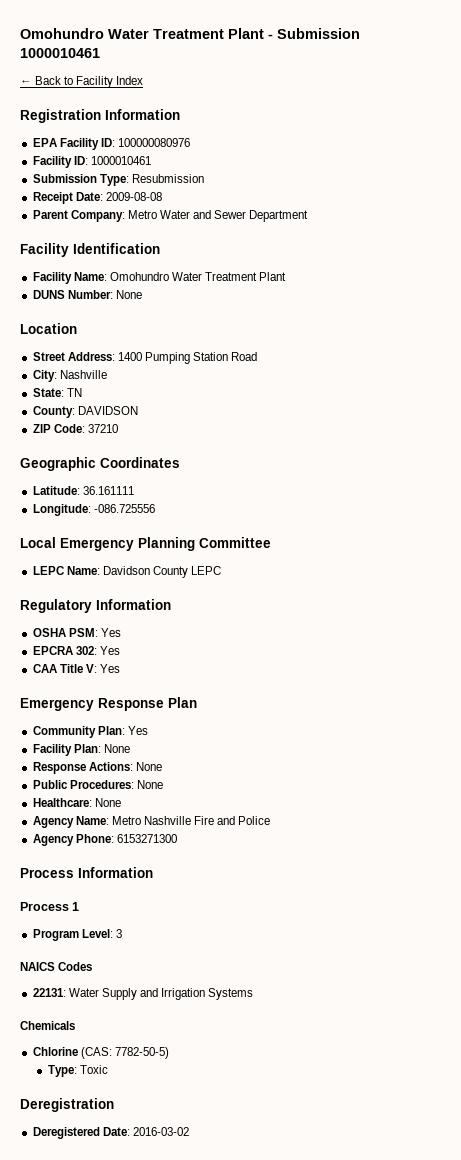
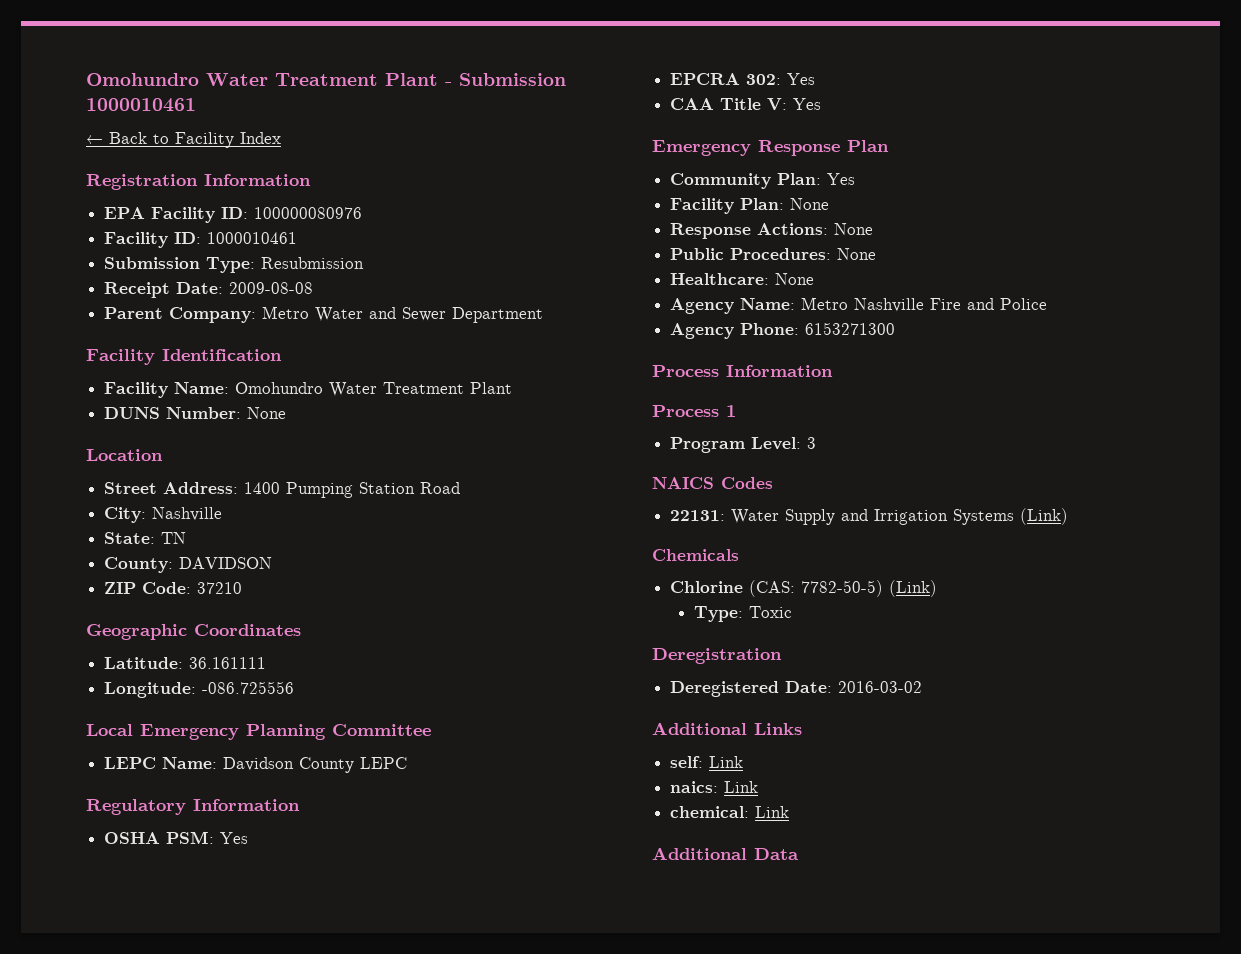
(254, 994) none -> [1020,508,1069,525] (Link)
(169, 1053) none -> [889,580,938,597] (Link)
(189, 1131) none -> [652,722,802,735] [670,756,744,768] [670,781,759,793] [670,806,790,818] [652,847,799,860] // Additional Links // self: Link // naics: Link // chemical: Link // Additional Data

